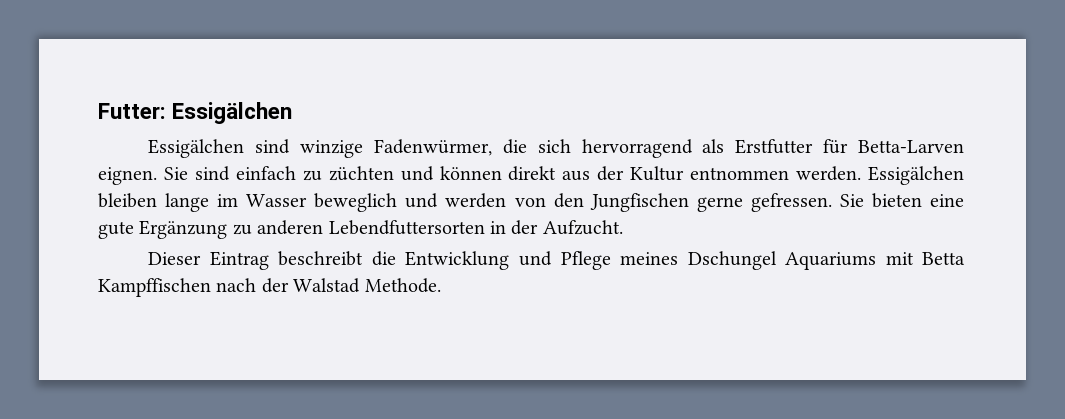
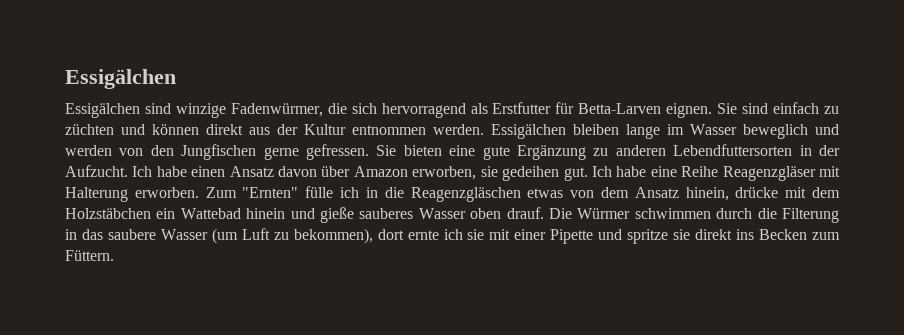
[98,103,166,119] Futter: -> (65, 79) none
[148,251,965,270] [98,278,441,297] // Dieser Eintrag beschreibt die Entwicklung und Pflege meines Dschungel Aquariums mit Betta Kampffischen nach der Walstad Methode. -> [132,166,840,181] [65,186,840,202] [65,207,839,223] [65,228,841,244] [65,250,114,261] Ich habe einen Ansatz davon über Amazon erworben, sie gedeihen gut. Ich habe eine Reihe Reagenzgläser mit Halterung erworben. Zum "Ernten" fülle ich in die Reagenzgläschen etwas von dem Ansatz hinein, drücke mit dem Holzstäbchen ein Wattebad hinein und gieße sauberes Wasser oben drauf. Die Würmer schwimmen durch die Filterung in das saubere Wasser (um Luft zu bekommen), dort ernte ich sie mit einer Pipette und spritze sie direkt ins Becken zum Füttern.

